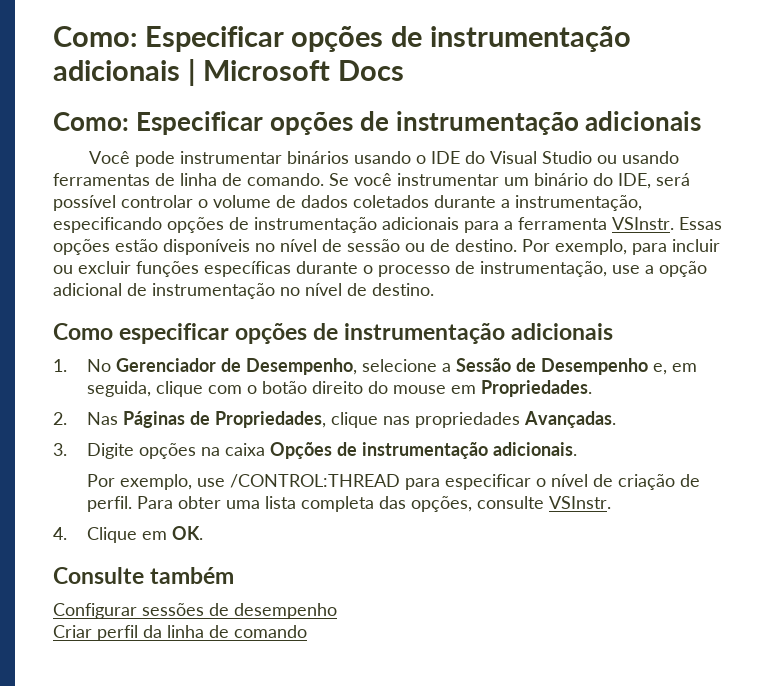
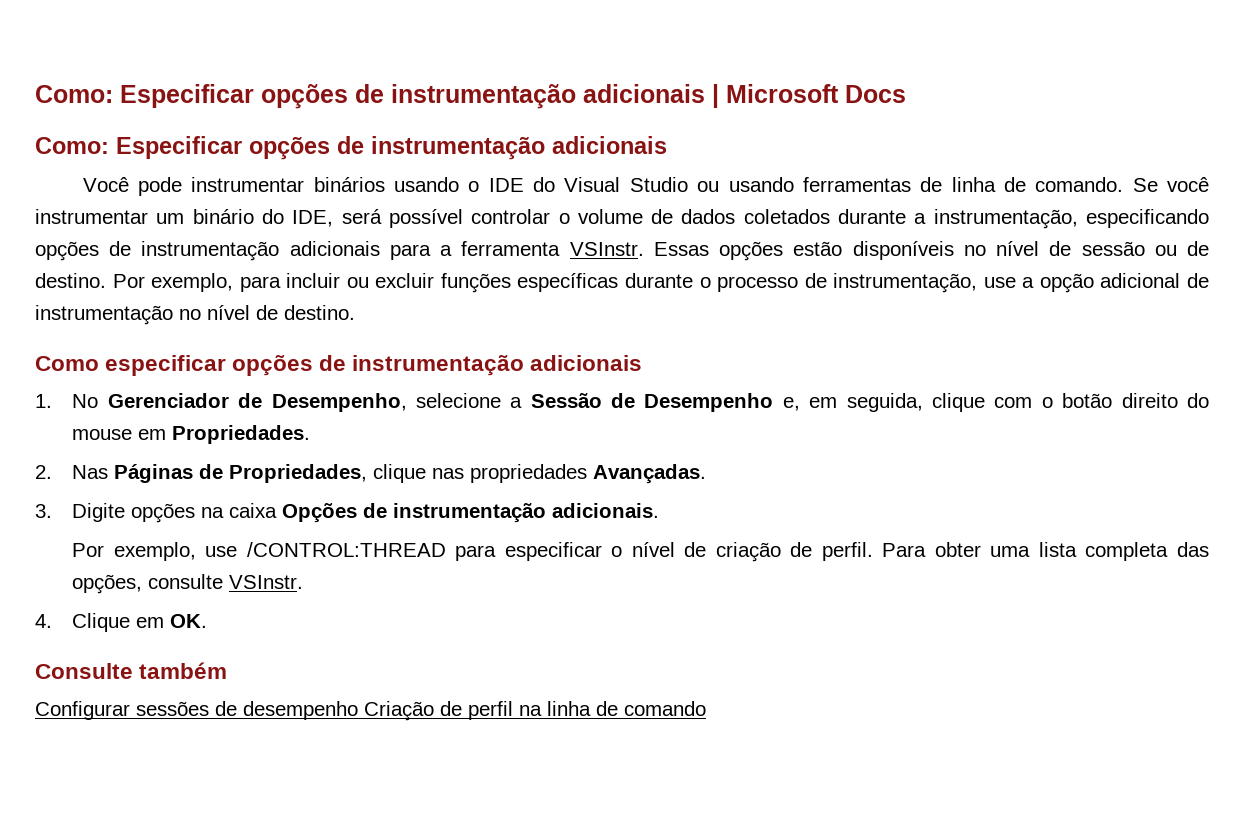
[53,625,162,641] // Criar perfil da -> [364,701,542,721] Criação de perfil na

